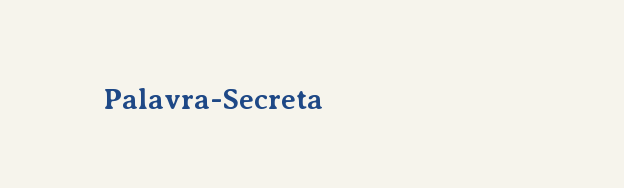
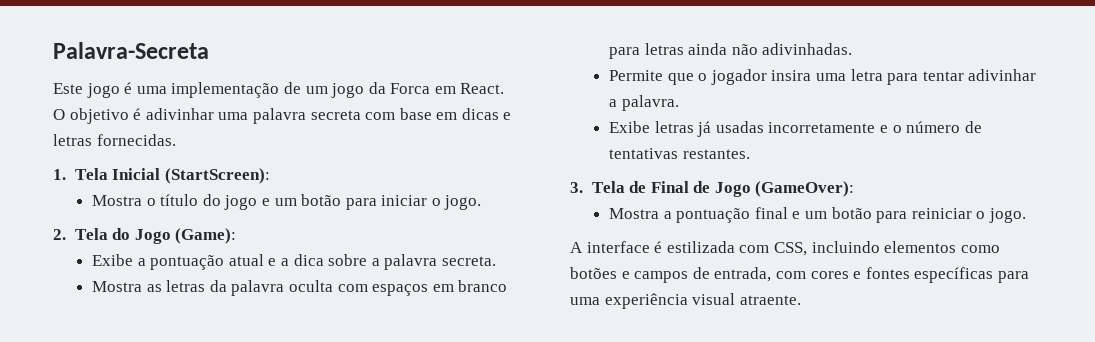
(323, 98) none -> [53,82,505,98] [53,108,512,124] [53,134,176,146] [53,168,270,184] [91,194,482,210] [53,228,237,244] [91,254,496,270] [91,280,508,296] [608,43,853,59] [608,69,1037,85] [608,95,679,111] [608,121,982,137] [608,148,750,159] [570,181,855,197] [608,207,1026,223] [570,241,1000,256] [570,267,1029,283] [570,293,801,309] // Este jogo é uma implementação de um jogo da Forca em React. O objetivo é adivinhar uma palavra secreta com base em dicas e letras fornecidas. // 1. Tela Inicial (StartScreen): // Mostra o título do jogo e um botão para iniciar o jogo. // 2. Tela do Jogo (Game): // Exibe a pontuação atual e a dica sobre a palavra secreta. // Mostra as letras da palavra oculta com espaços em branco para letras ainda não adivinhadas. // Permite que o jogador insira uma letra para tentar adivinhar a palavra. // Exibe letras já usadas incorretamente e o número de tentativas restantes. // 3. Tela de Final de Jogo (GameOver): // Mostra a pontuação final e um botão para reiniciar o jogo. // A interface é estilizada com CSS, incluindo elementos como botões e campos de entrada, com cores e fontes específicas para uma experiência visual atraente.

